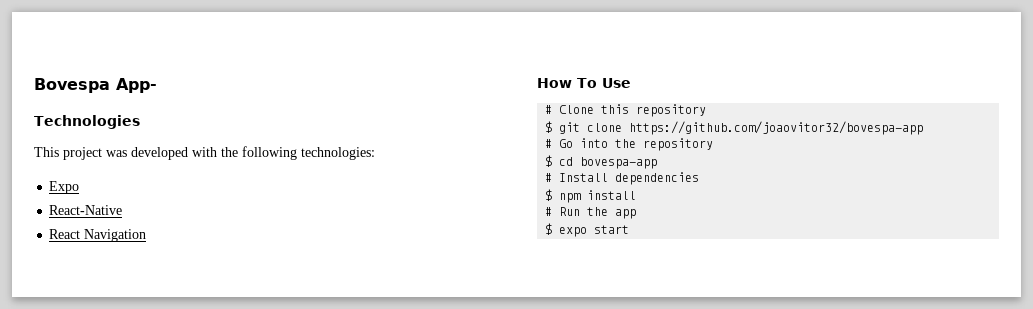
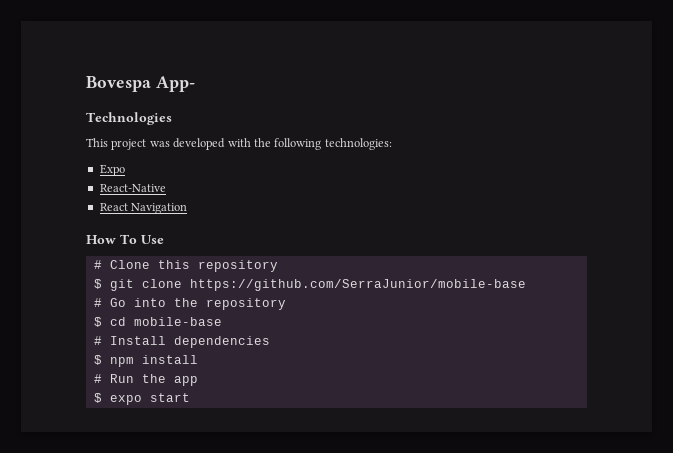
[629,121,924,135] https://github.com/joaovitor32/bovespa-app -> [189,279,526,291] https://github.com/SerraJunior/mobile-base
[580,157,658,169] bovespa-app -> [133,317,222,326] mobile-base

